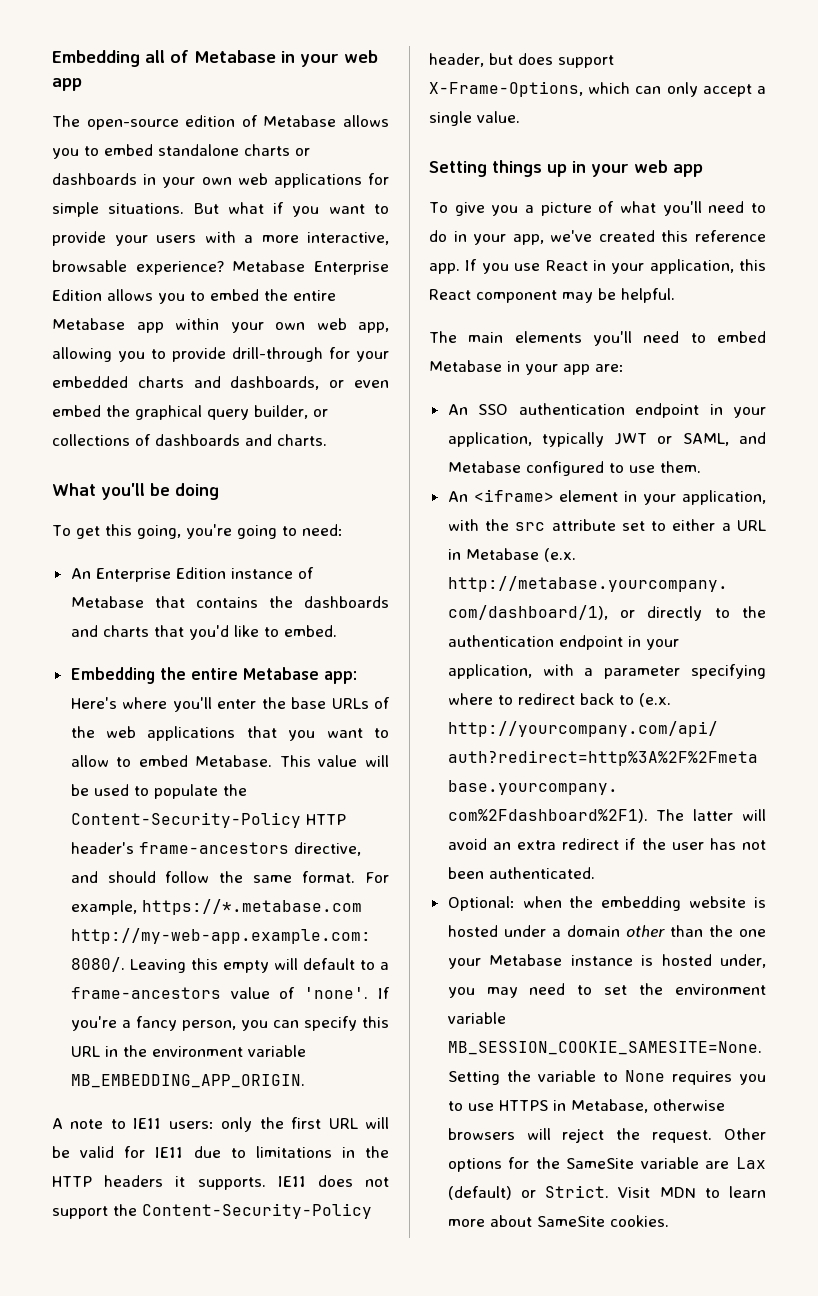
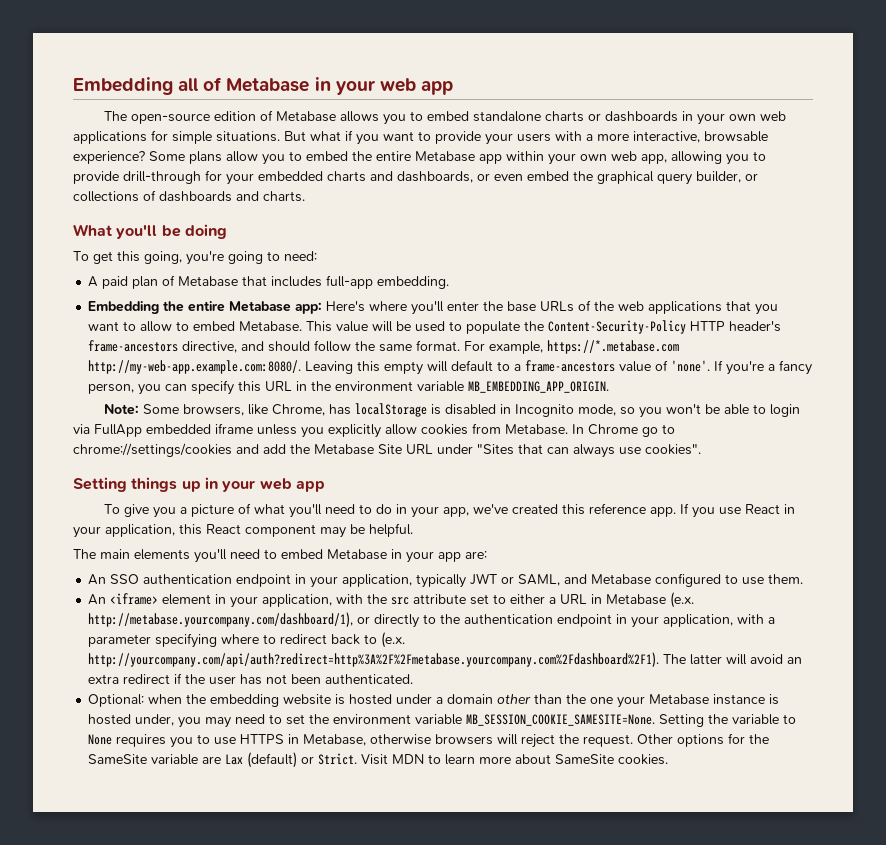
[232,260,389,275] [52,289,153,301] Metabase Enterprise Edition allows -> [149,151,258,164] Some plans allow
[70,567,314,582] [70,596,389,608] [70,625,337,640] An Enterprise Edition instance of Metabase that contains the dashboards and charts that you'd like to embed. -> [88,275,450,289] A paid plan of Metabase that includes full-app embedding.
[52,1117,390,1132] [52,1146,389,1158] [52,1175,389,1190] [52,1203,372,1219] [429,53,614,68] [429,81,766,97] [429,111,520,126] A note to IE11 users: only the first URL will be valid for IE11 due to limitations in the HTTP headers it supports. IE11 does not support the Content-Security-Policy header, but does support X-Frame-Options, which can only accept a single value. -> [104,403,801,418] [73,423,675,438] [73,443,701,458] Note: Some browsers, like Chrome, has localStorage is disabled in Incognito mode, so you won't be able to login via FullApp embedded iframe unless you explicitly allow cookies from Metabase. In Chrome go to chrome://settings/cookies and add the Metabase Site URL under "Sites that can always use cookies".

